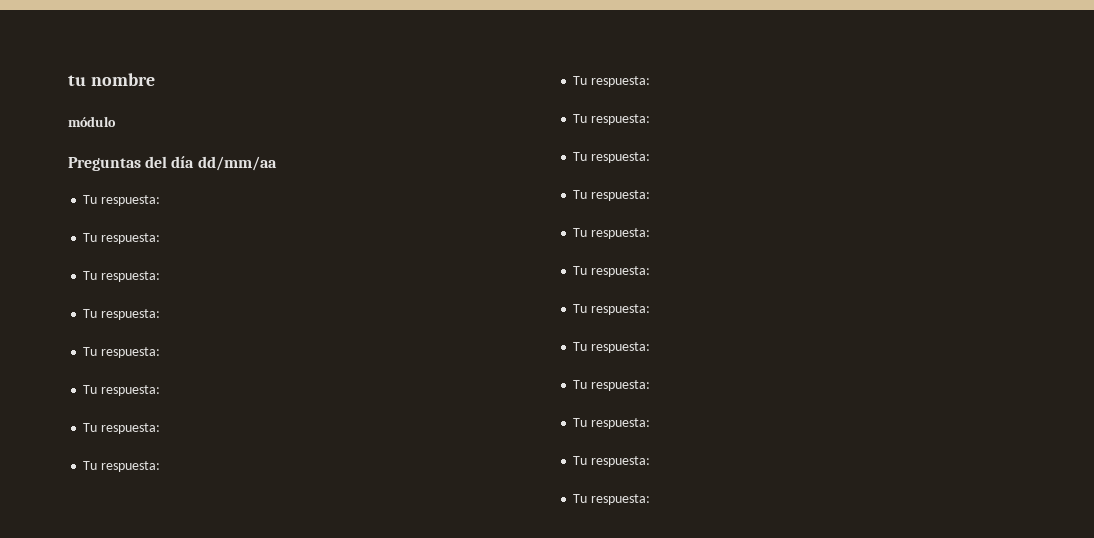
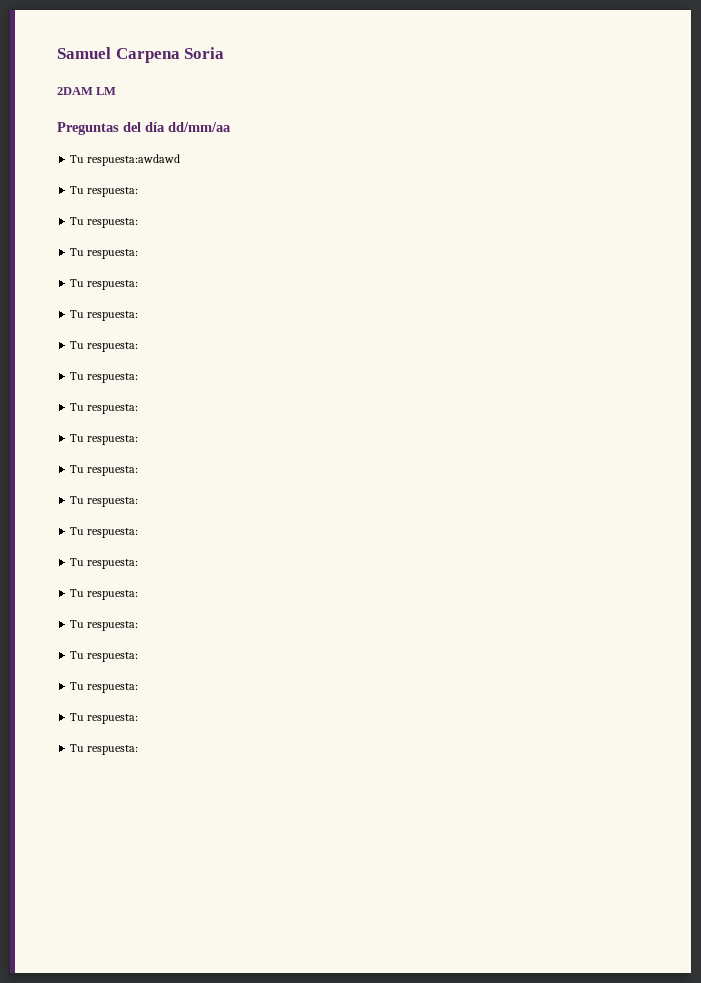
[68,73,155,86] [68,116,116,127] tu nombre // módulo -> [57,47,225,63] [57,87,117,95] Samuel Carpena Soria // 2DAM LM
(277, 163) none -> [70,154,181,166] // Tu respuesta:awdawd
[573,494,651,505] // Tu respuesta: -> (139, 750) none

